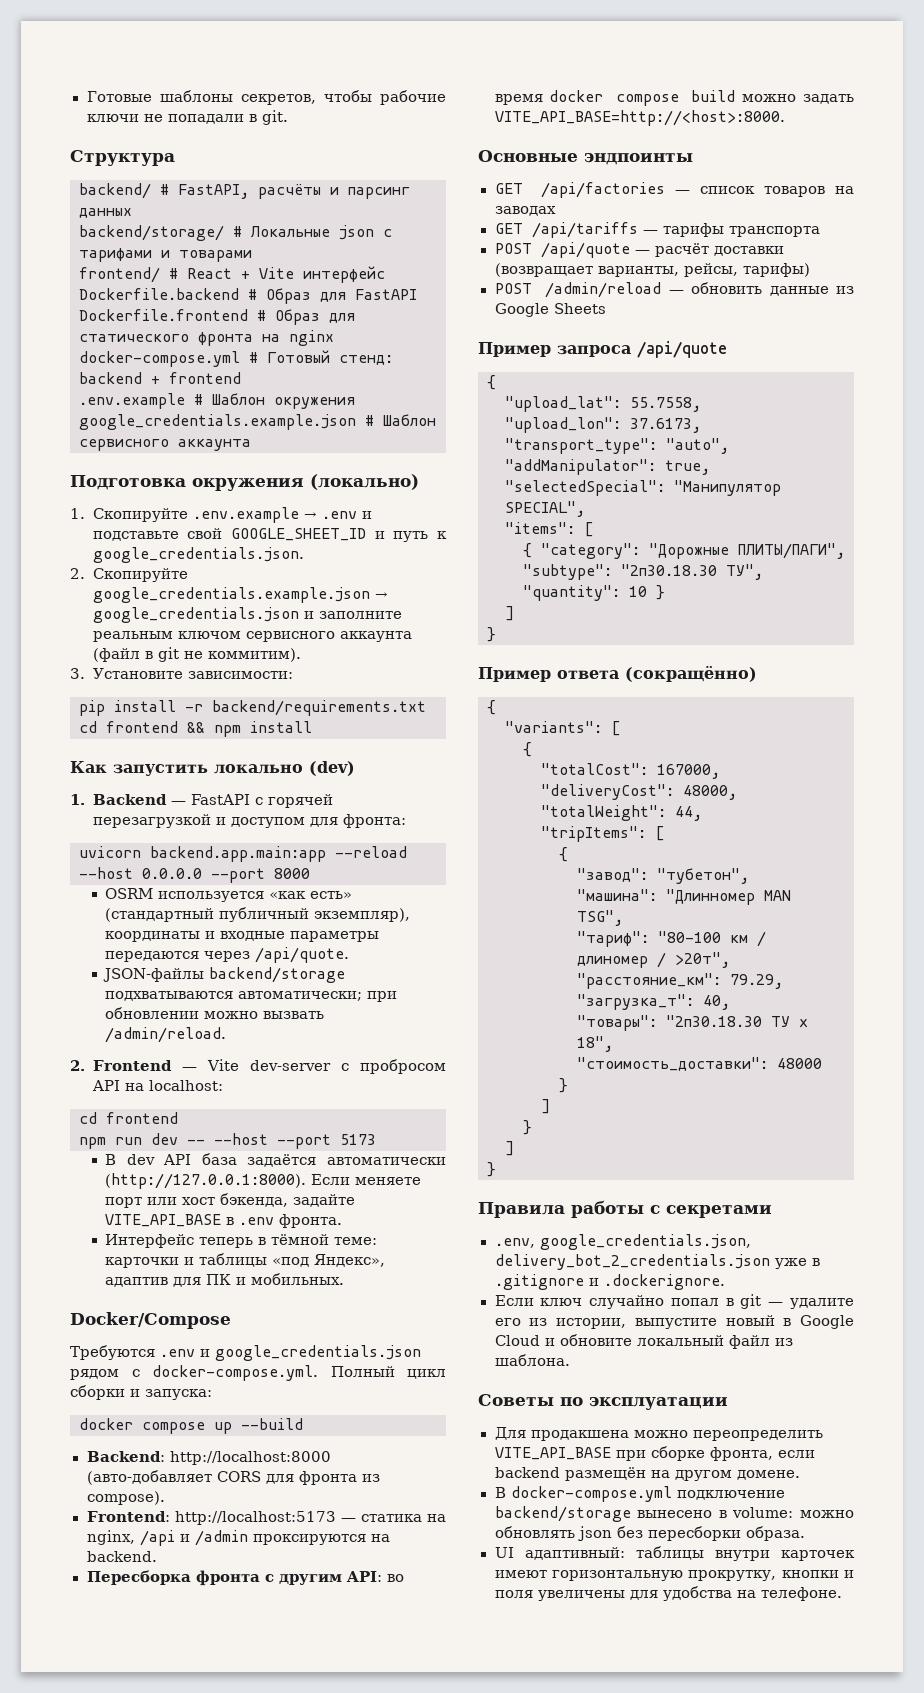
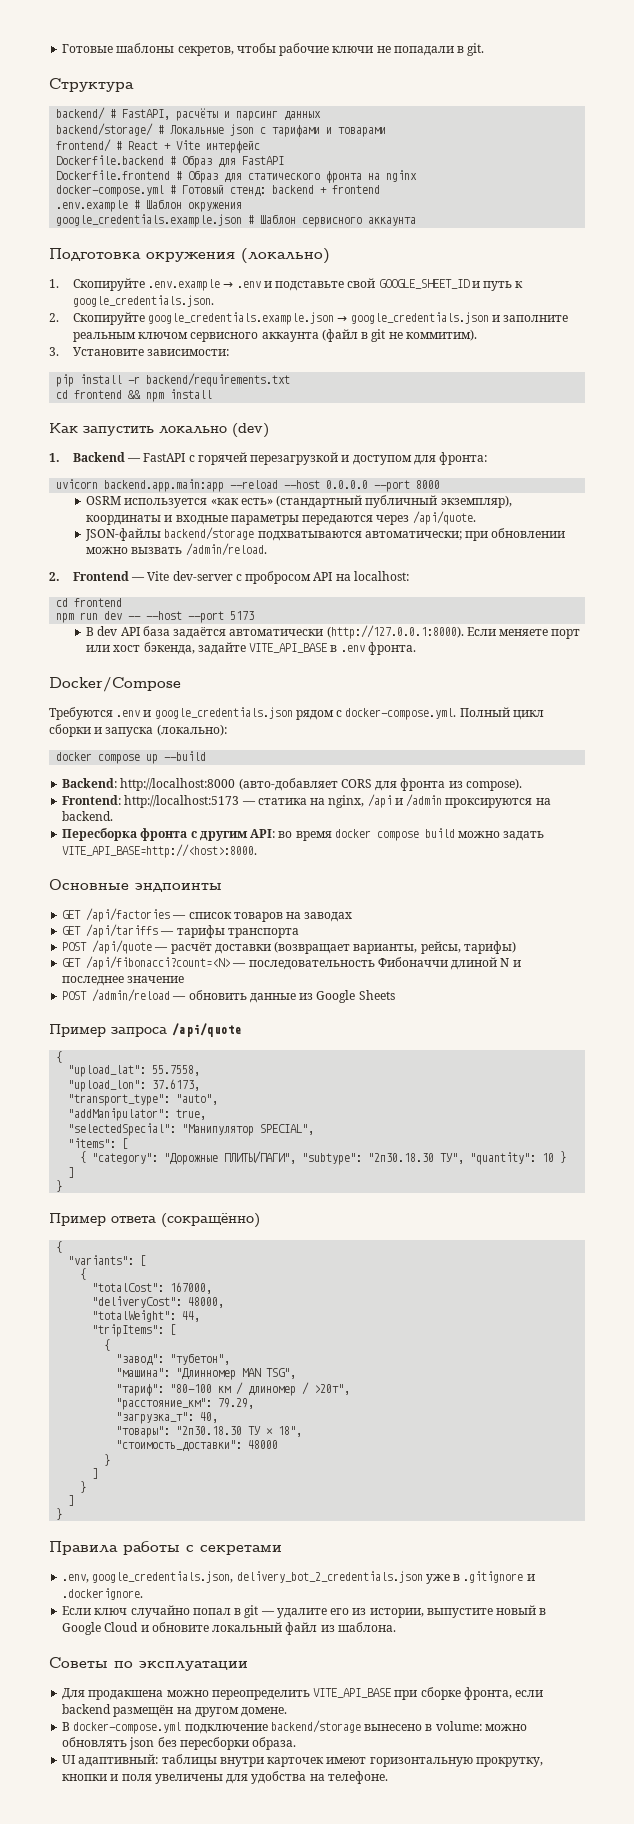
[105,1234,378,1248] [105,1253,386,1268] [105,1273,345,1287] // Интерфейс теперь в тёмной теме: карточки и таблицы «под Яндекс», адаптив для ПК и мобильных. -> (416, 648) none
[145,1389,212,1400] запуска: -> [105,724,227,737] запуска (локально):
(810, 270) none -> [62,956,521,970] [62,976,185,986] // GET /api/fibonacci?count=<N> — последовательность Фибоначчи длиной N и последнее значение

